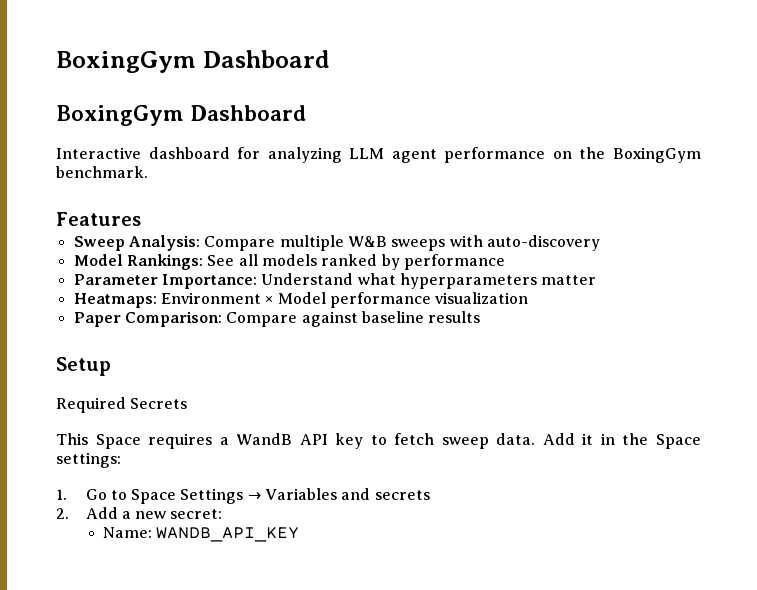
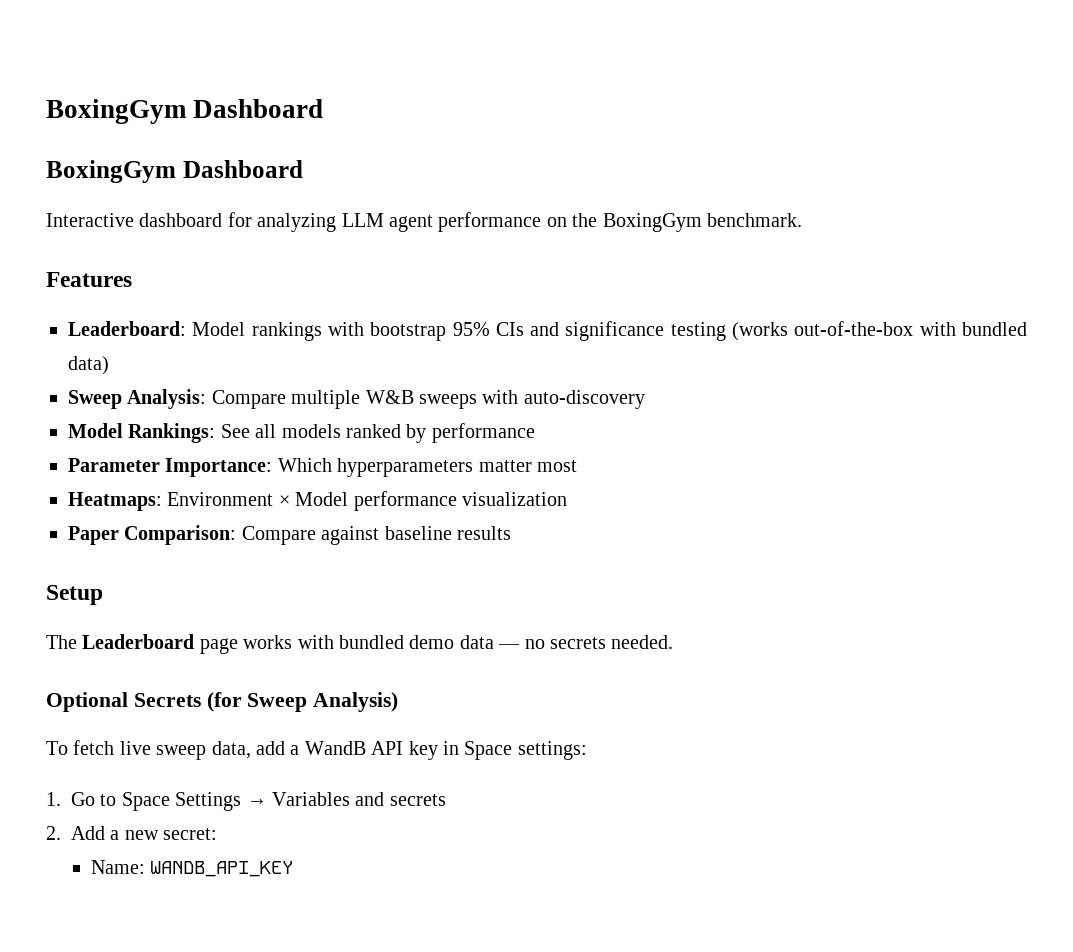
(141, 219) none -> [68,321,1027,341] [68,356,109,375] // Leaderboard: Model rankings with bootstrap 95% CIs and significance testing (works out-of-the-box with bundled data)
[261,273,396,285] Understand what -> [277,458,332,472] Which
(597, 280) none -> [537,460,577,472] most
[56,397,188,413] [56,433,649,449] Required Secrets // This Space requires a WandB API key to fetch sweep data. Add it in the -> [46,634,674,654] [46,692,399,712] [46,740,459,760] The Leaderboard page works with bundled demo data — no secrets needed. // Optional Secrets (for Sweep Analysis) // To fetch live sweep data, add a WandB API key in

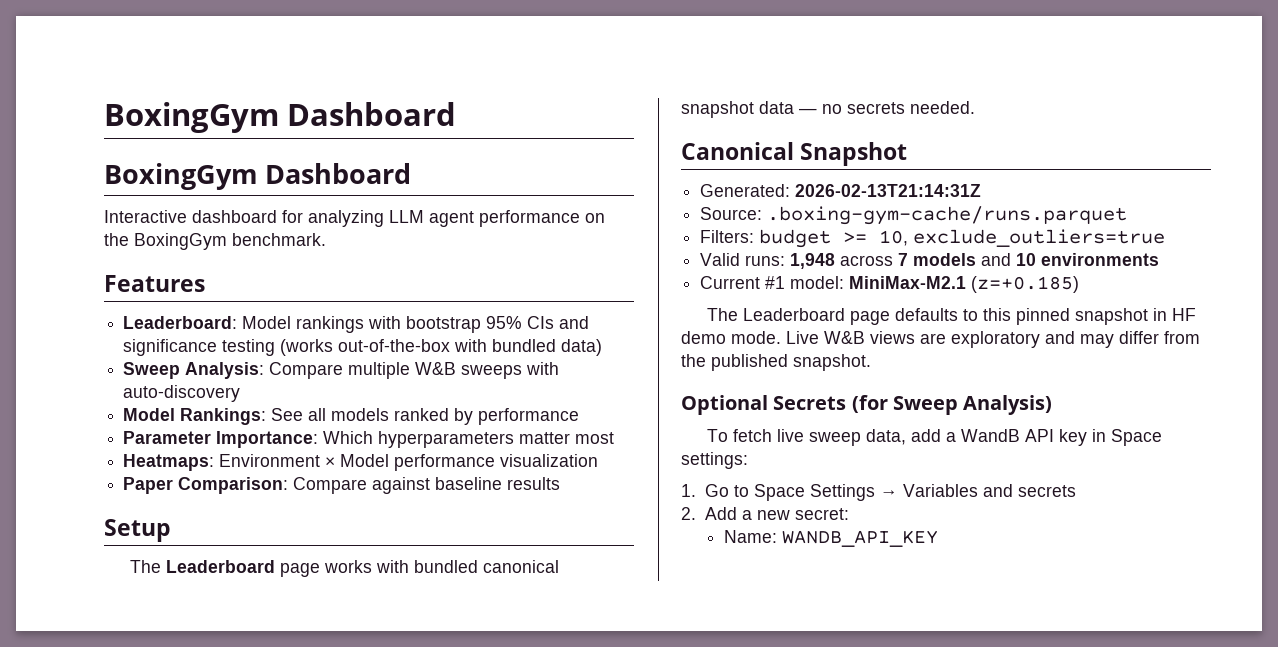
[409,635,455,649] demo -> [482,560,559,573] [681,101,754,118] canonical snapshot
(674, 642) none -> [681,142,908,166] [700,184,982,197] [700,206,1128,225] [700,229,1166,248] [700,253,1160,269] [700,276,1080,293] [706,308,1196,325] [681,331,1200,348] [681,354,871,371] // Canonical Snapshot // Generated: 2026-02-13T21:14:31Z // Source: .boxing-gym-cache/runs.parquet // Filters: budget >= 10, exclude_outliers=true // Valid runs: 1,948 across 7 models and 10 environments // Current #1 model: MiniMax-M2.1 (z=+0.185) // The Leaderboard page defaults to this pinned snapshot in HF demo mode. Live W&B views are exploratory and may differ from the published snapshot.

